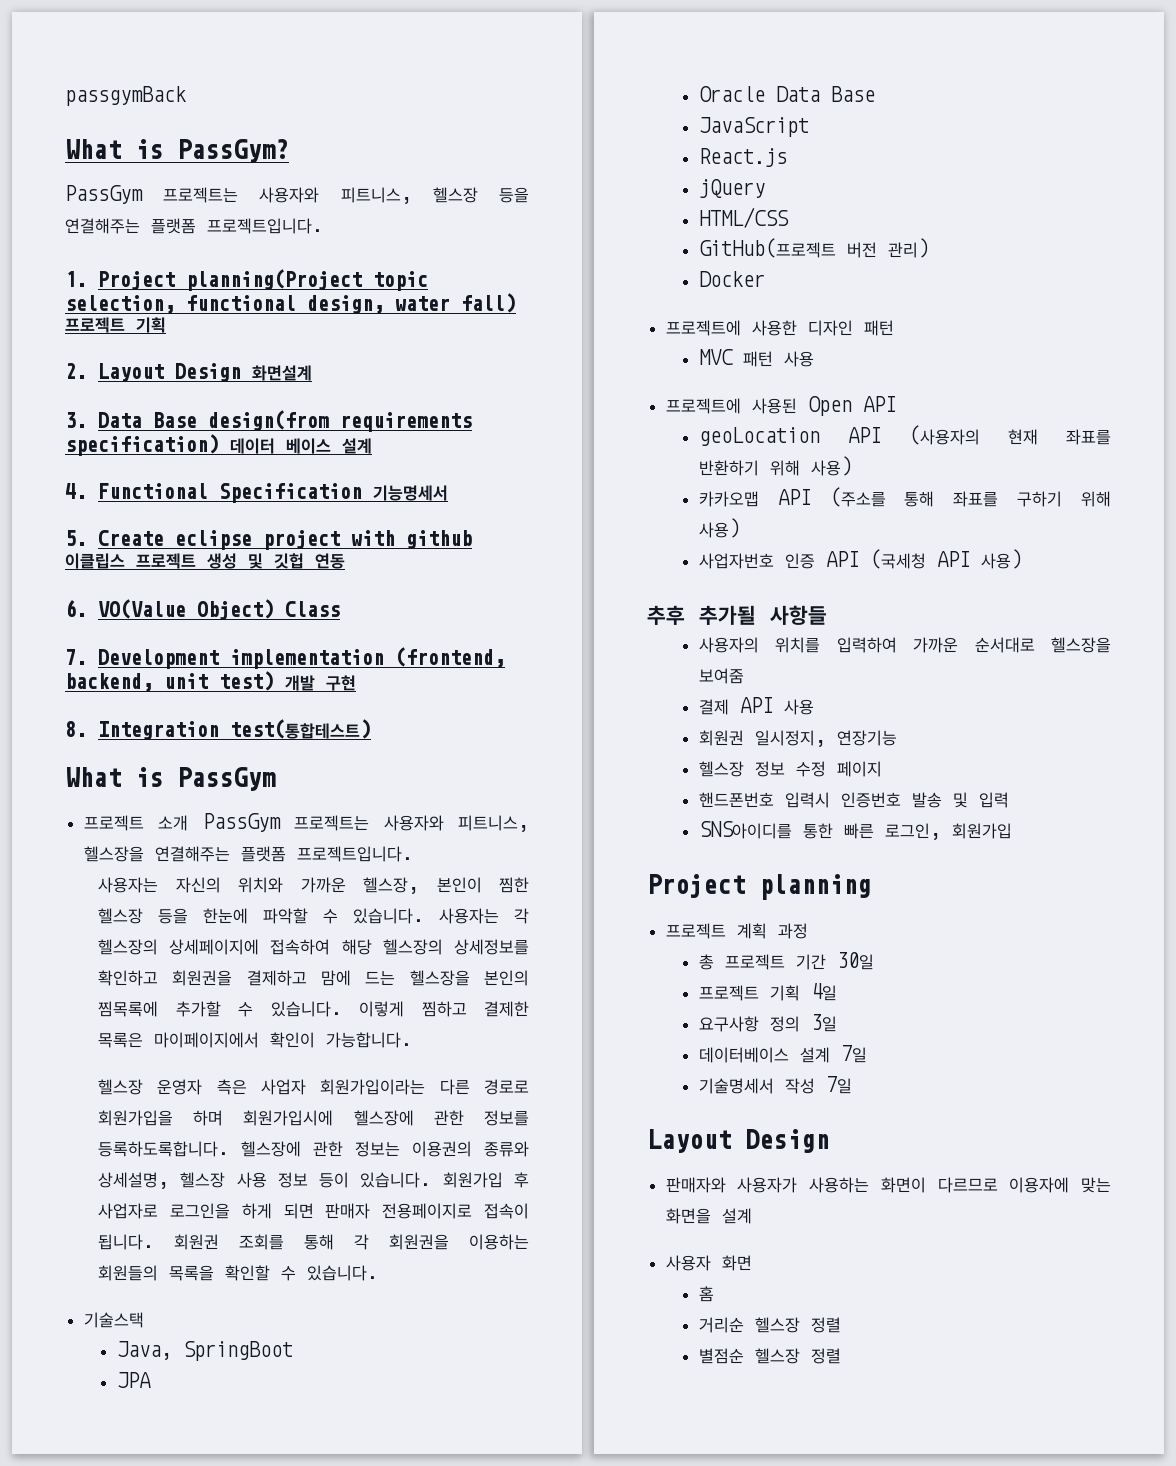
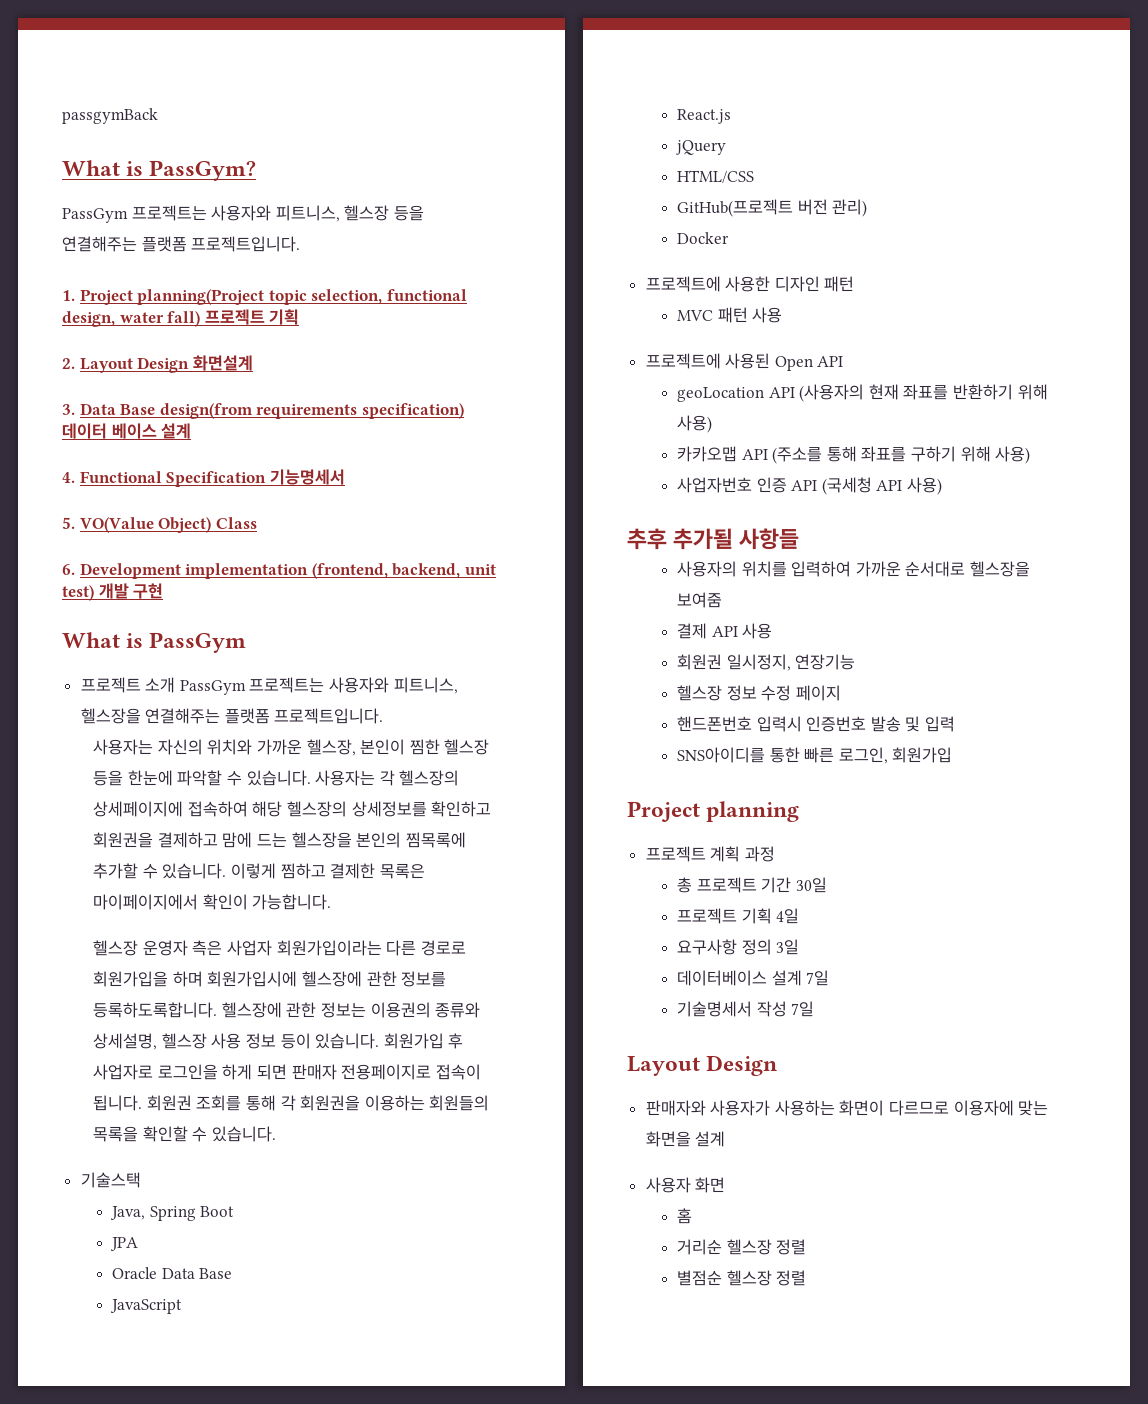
[98,530,472,550] [65,553,345,569] [65,600,87,617] Create eclipse project with github 이클립스 프로젝트 생성 및 깃헙 연동 // 6. -> (75, 523) none
[65,649,87,665] 7. -> [62,564,75,575] 6.
[65,719,371,740] // 8. Integration test(통합테스트) -> (164, 591) none
[182,1341,293,1361] SpringBoot -> [149,1206,235,1221] Spring Boot

